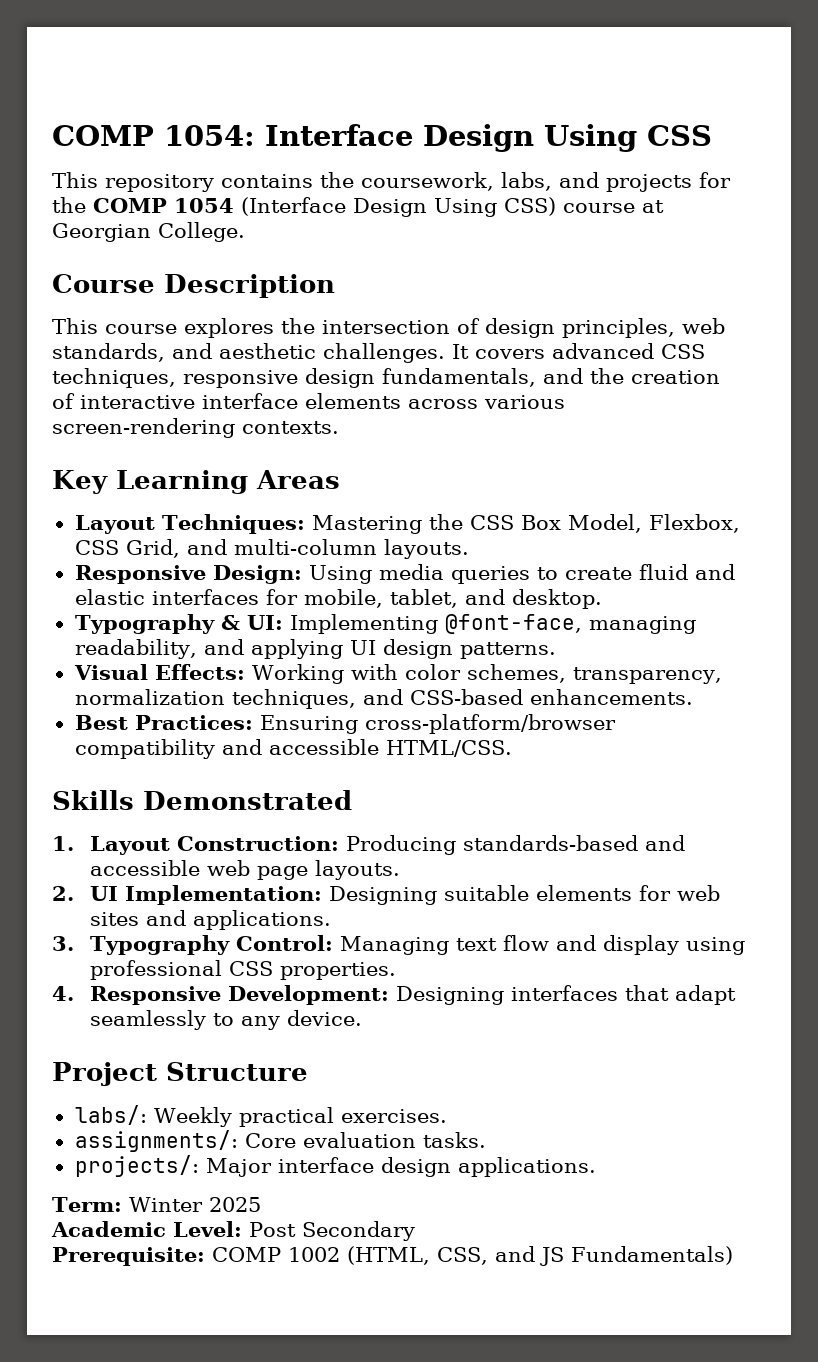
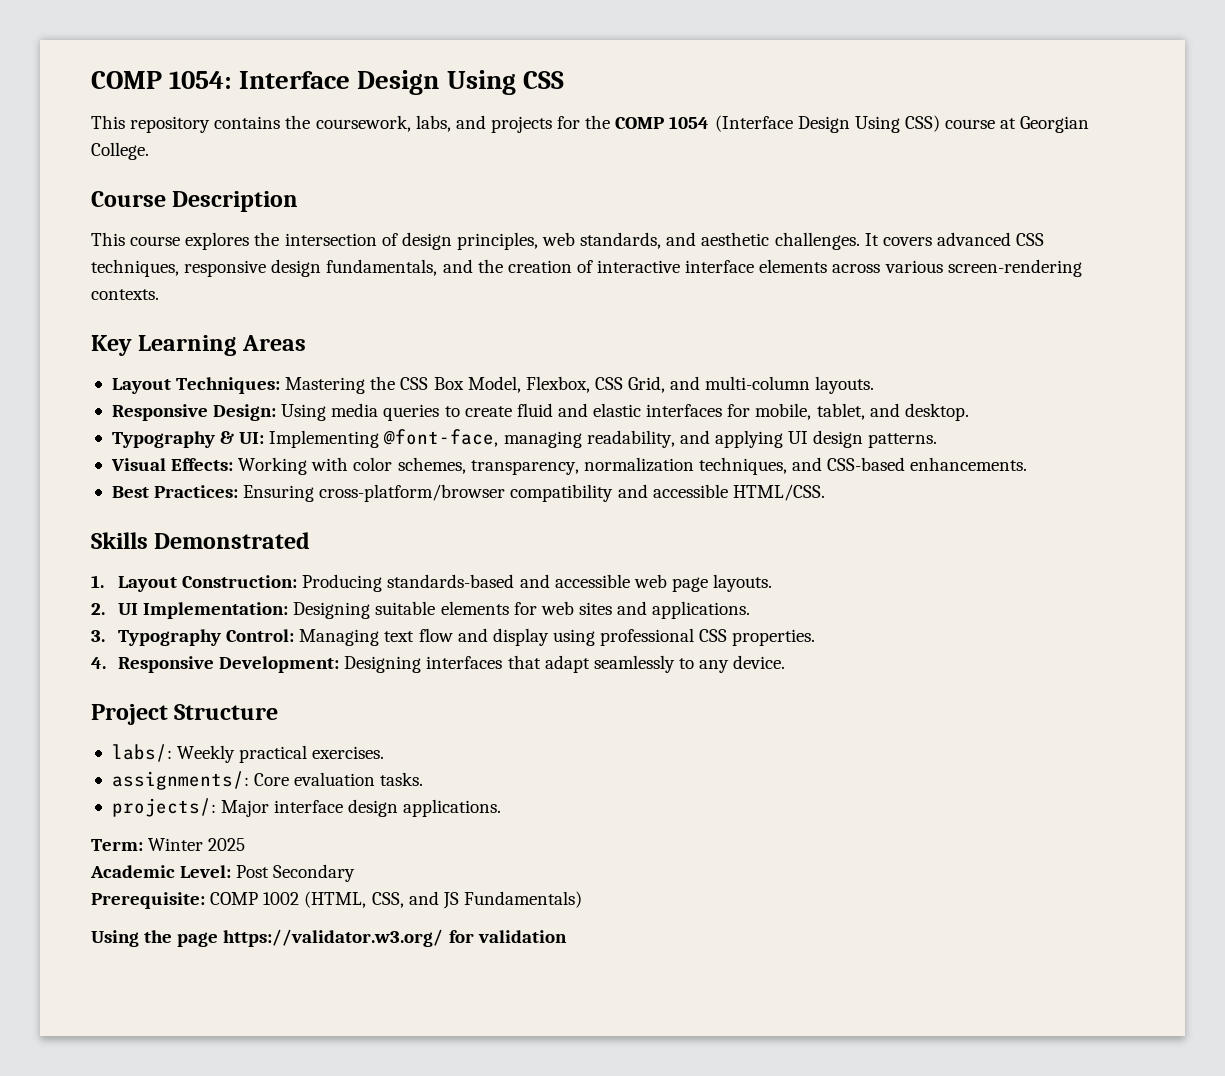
(733, 1255) none -> [91,929,567,947] // Using the page https://validator.w3.org/ for validation

